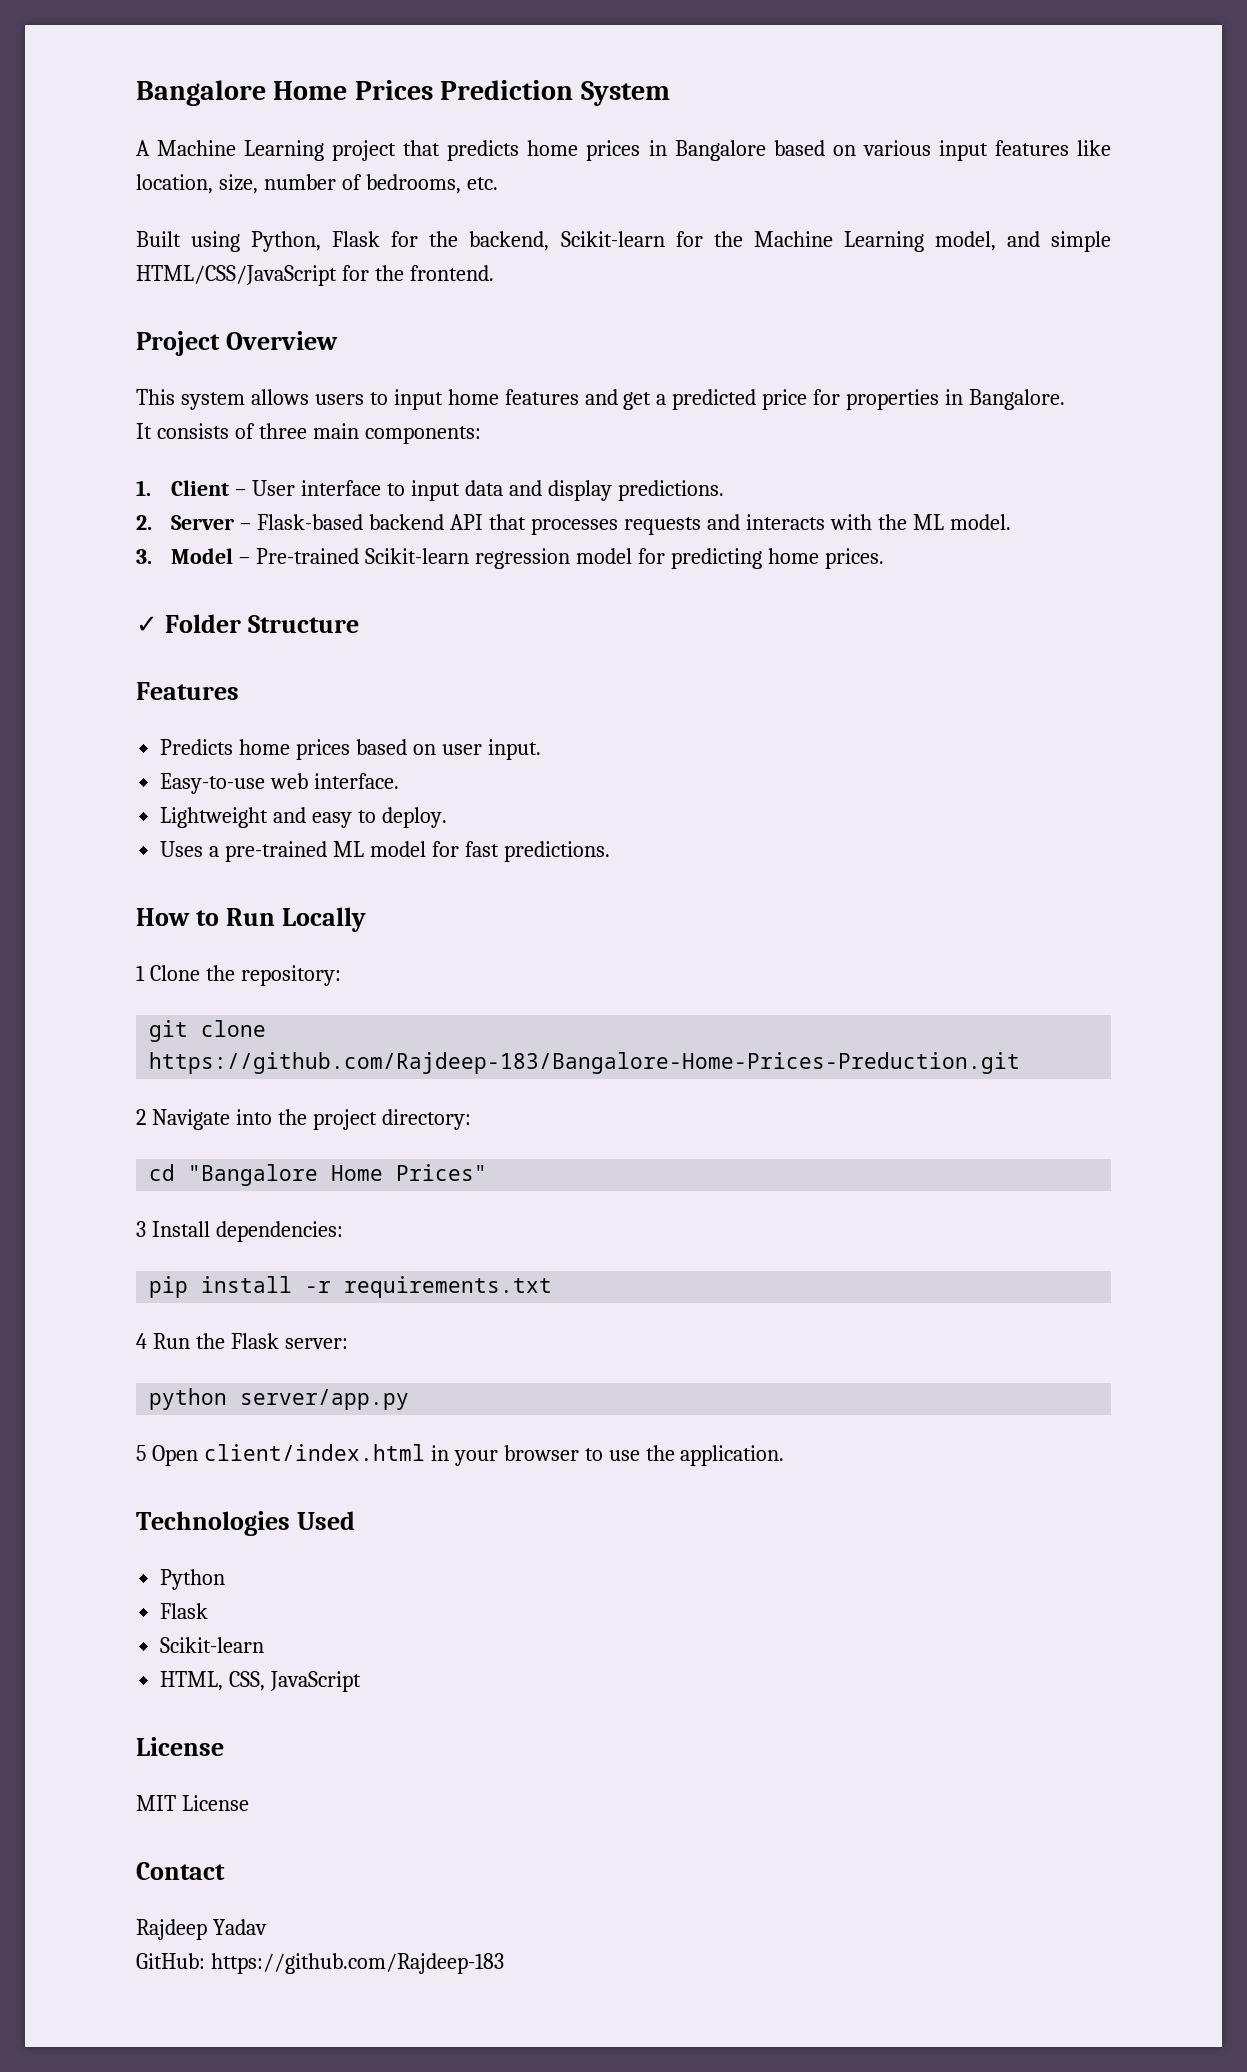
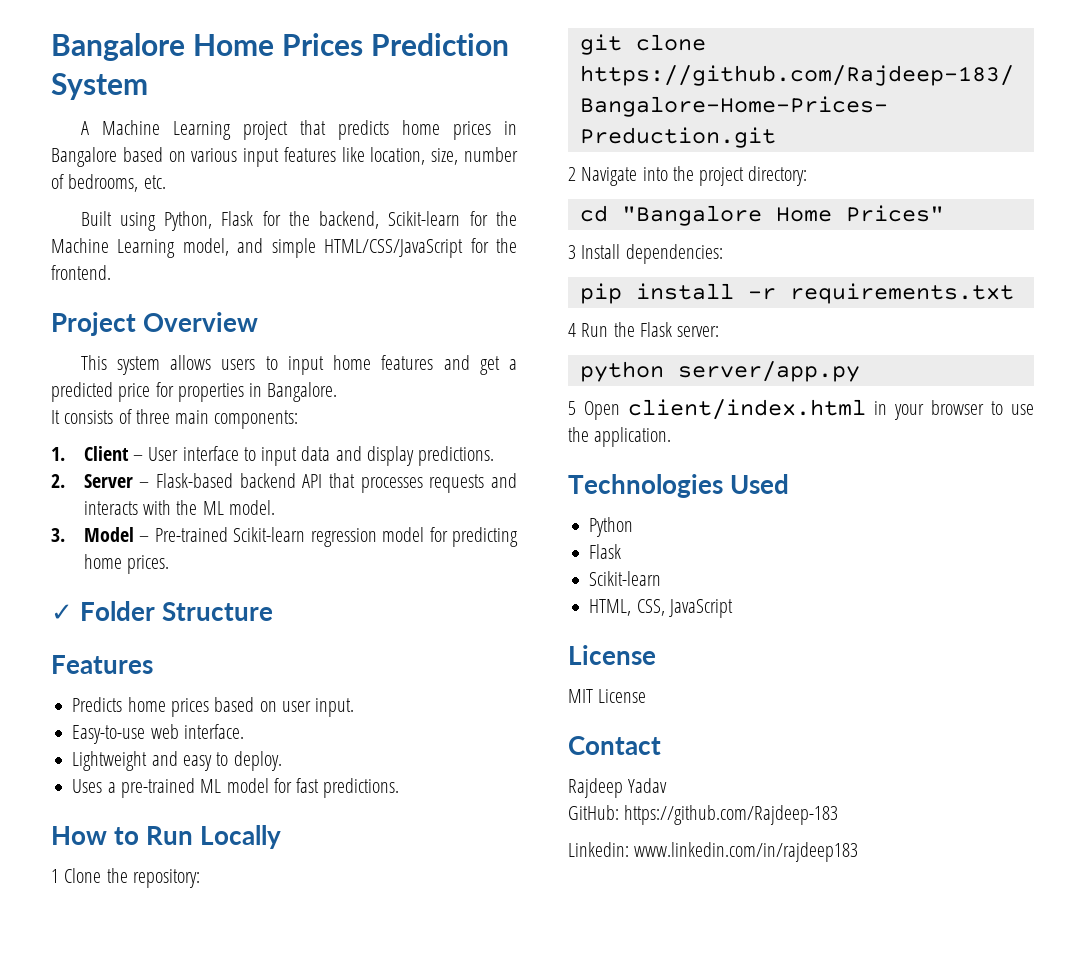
(504, 1963) none -> [568,842,859,862] // Linkedin: www.linkedin.com/in/rajdeep183

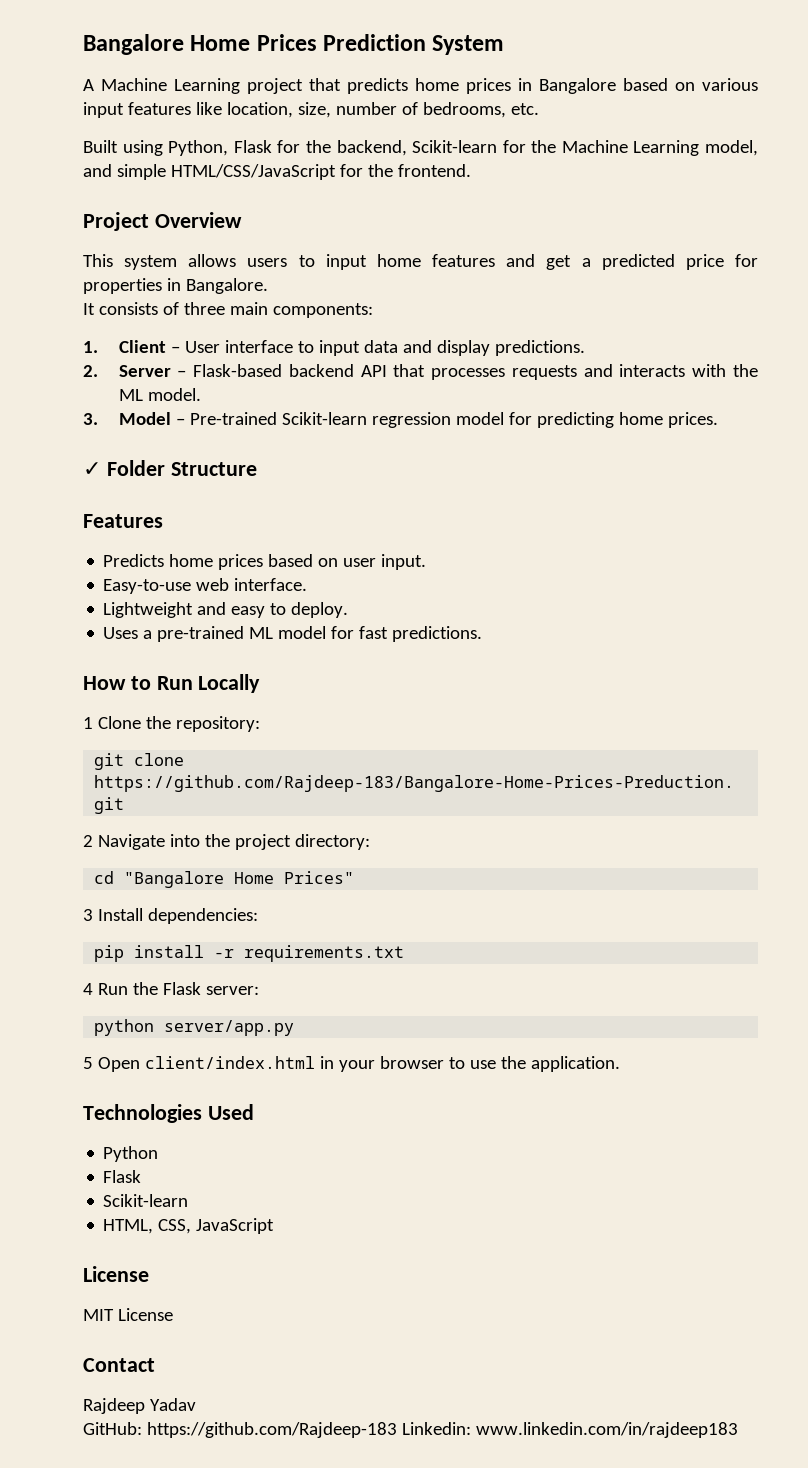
(839, 815) // -> (397, 1430) none

